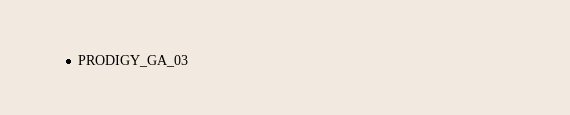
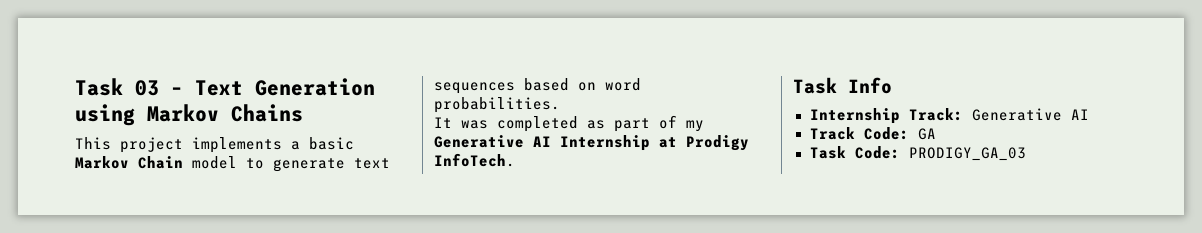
(78, 61) none -> [75,78,375,96] [75,104,303,126] [75,137,354,153] [75,156,390,172] [434,78,641,94] [434,97,560,113] [434,115,704,132] [434,135,749,151] [434,153,515,167] [793,77,892,94] [809,108,1089,124] [809,127,936,140] [809,146,900,159] Task 03 – Text Generation using Markov Chains // This project implements a basic Markov Chain model to generate text sequences based on word probabilities. // It was completed as part of my Generative AI Internship at Prodigy InfoTech. // Task Info // Internship Track: Generative AI // Track Code: GA // Task Code:

